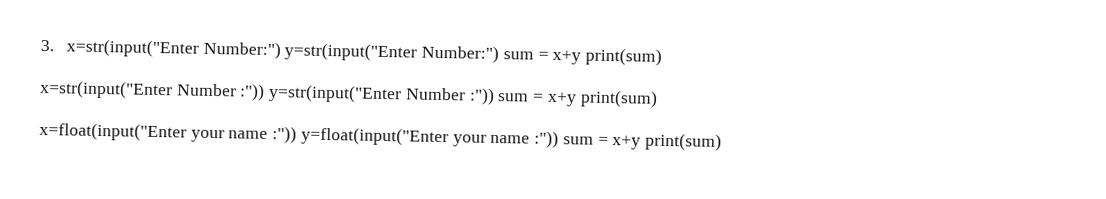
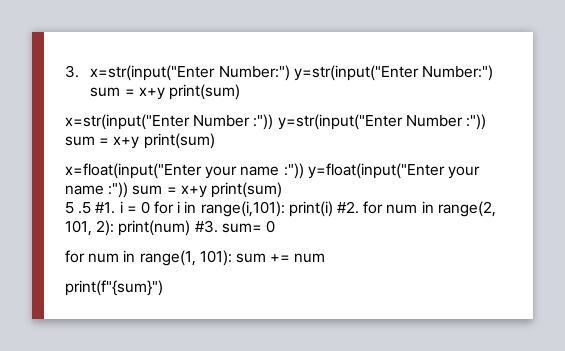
(722, 141) none -> [65,201,496,217] [65,220,275,236] [65,250,326,266] [65,280,163,296] // 5 .5 #1. i = 0 for i in range(i,101): print(i) #2. for num in range(2, 101, 2): print(num) #3. sum= 0 // for num in range(1, 101): sum += num // print(f"{sum}")

